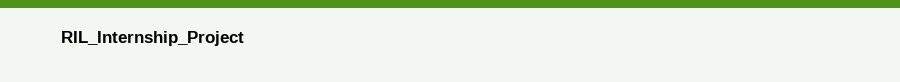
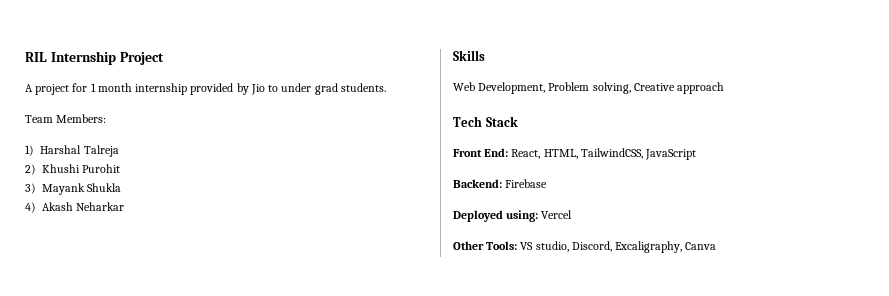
[61,31,244,46] RIL_Internship_Project -> [25,51,164,65] [25,83,386,95] [25,114,107,123] [25,145,119,157] [25,164,121,175] [25,183,122,195] [25,202,125,213] [453,50,485,61] [453,82,725,94] [453,116,518,127] [453,148,697,160] [453,179,548,188] [453,210,573,222] [453,241,717,253] RIL Internship Project // A project for 1 month internship provided by Jio to under grad students. // Team Members: // 1) Harshal Talreja // 2) Khushi Purohit // 3) Mayank Shukla // 4) Akash Neharkar // Skills // Web Development, Problem solving, Creative approach // Tech Stack // Front End: React, HTML, TailwindCSS, JavaScript // Backend: Firebase // Deployed using: Vercel // Other Tools: VS studio, Discord, Excaligraphy, Canva

